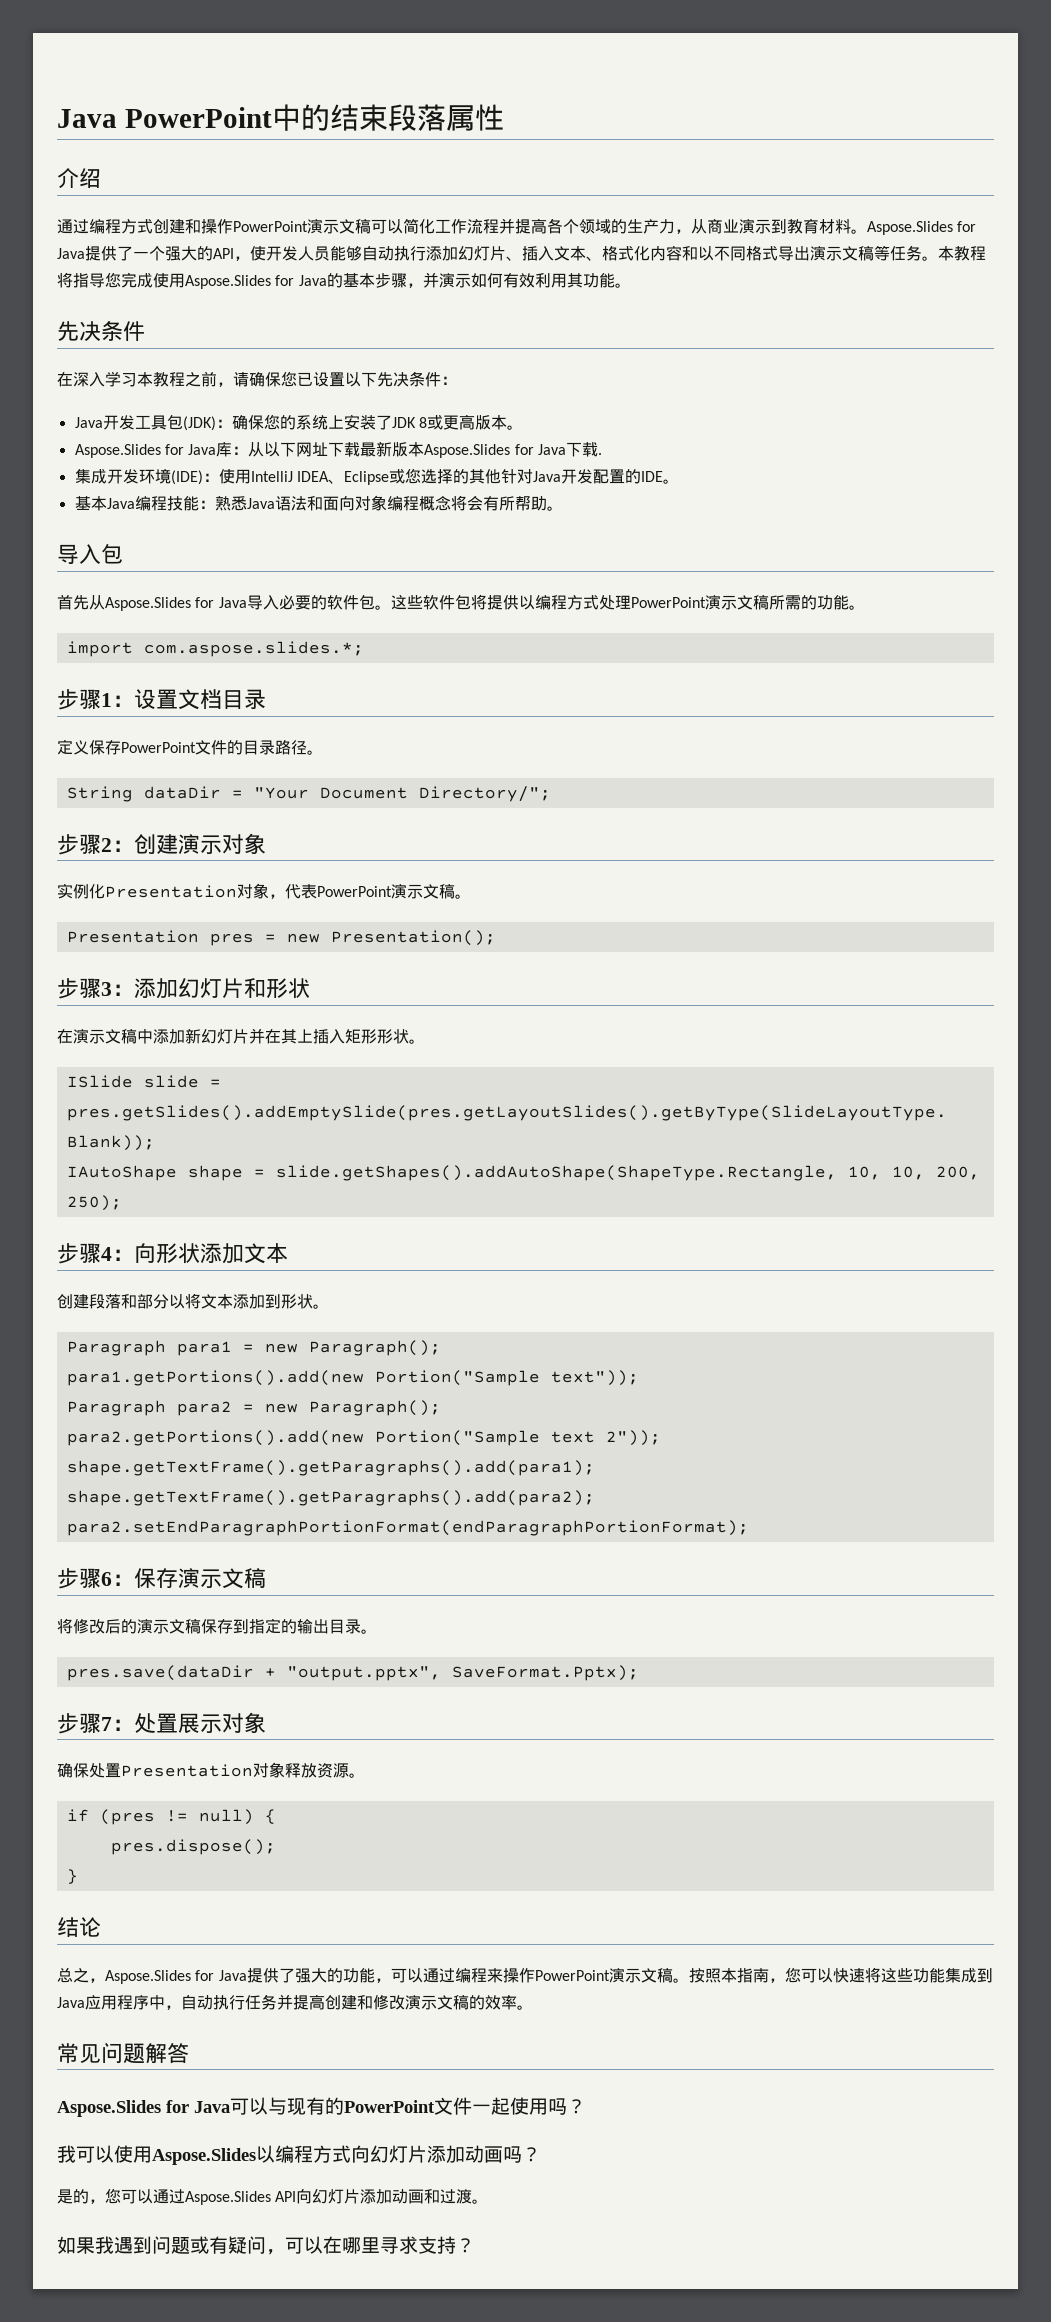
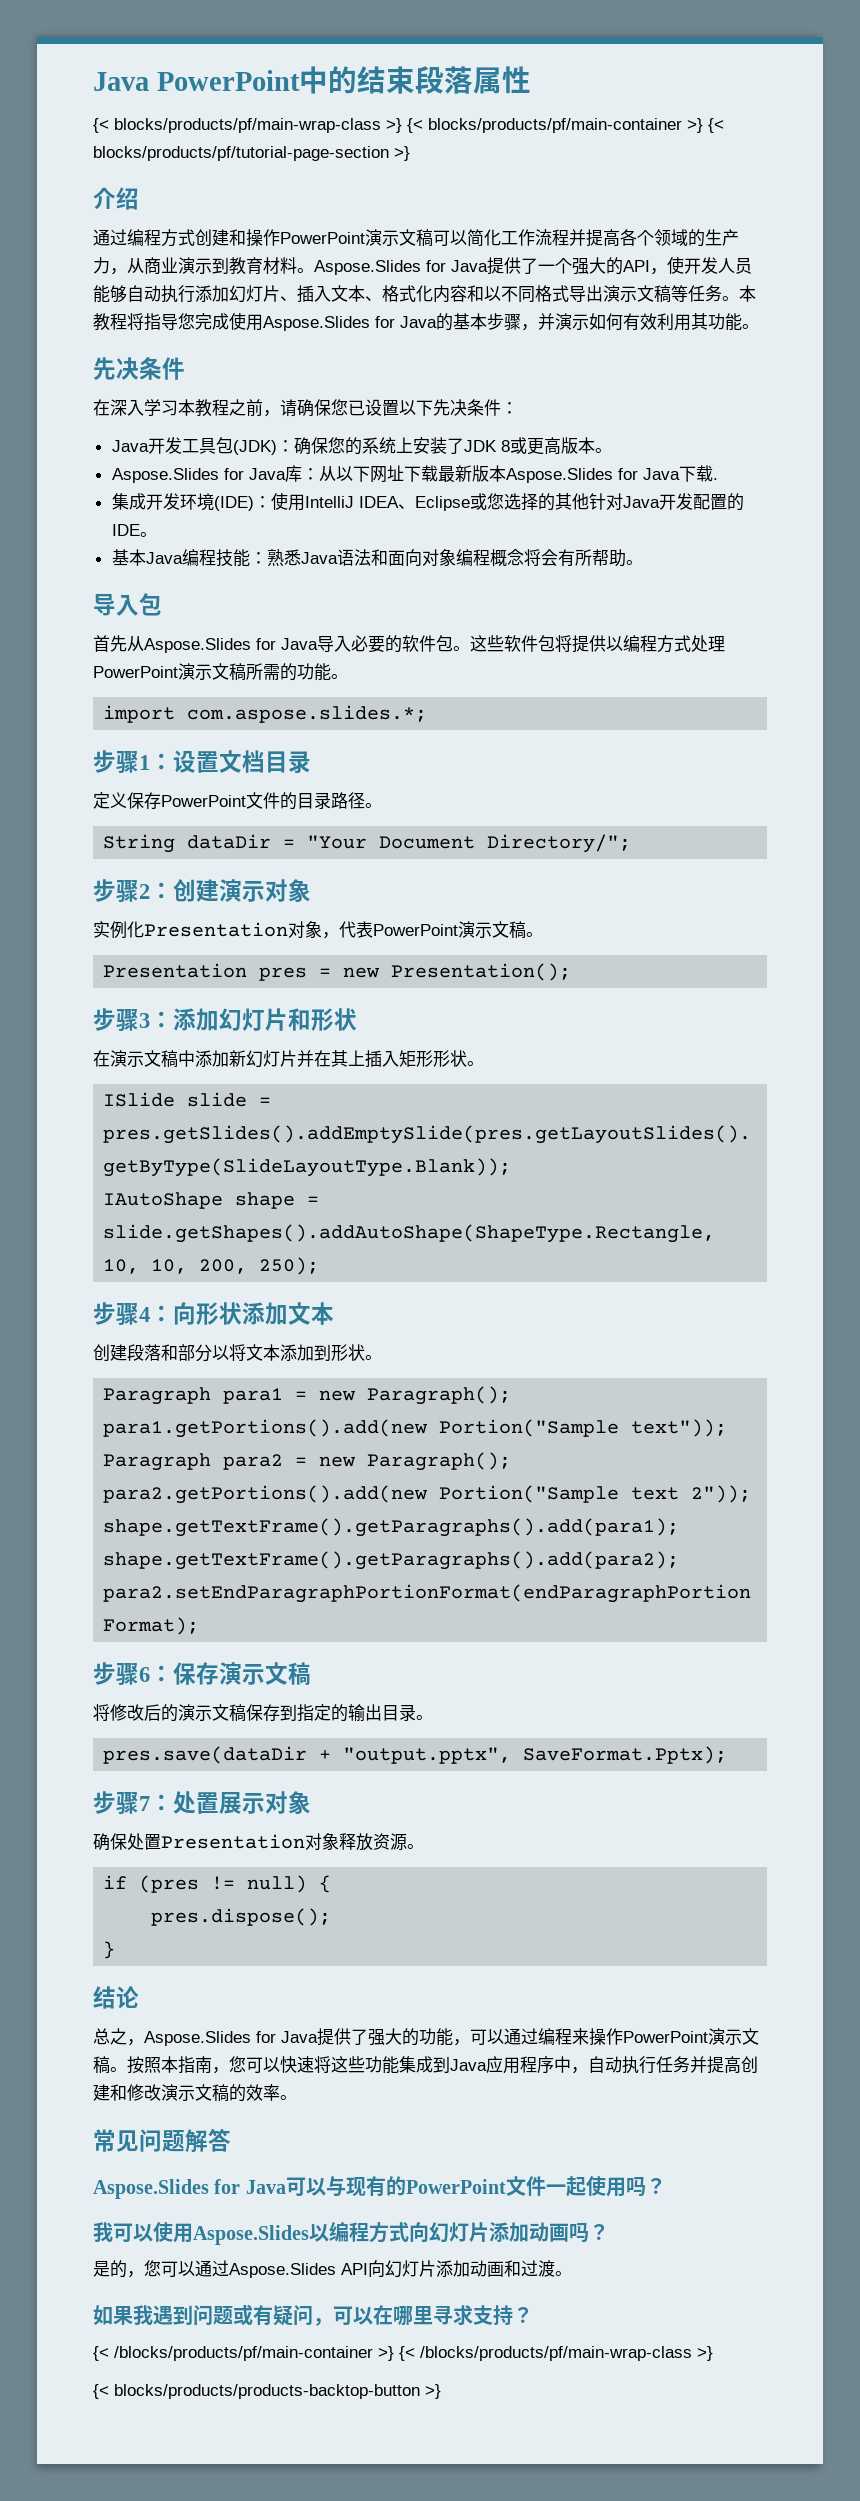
(504, 117) none -> [93,118,724,133] [93,146,410,161] // {< blocks/products/pf/main-wrap-class >} {< blocks/products/pf/main-container >} {< blocks/products/pf/tutorial-page-section >}
(475, 2245) none -> [93,2346,713,2361] [93,2384,441,2399] // {< /blocks/products/pf/main-container >} {< /blocks/products/pf/main-wrap-class >} // {< blocks/products/products-backtop-button >}

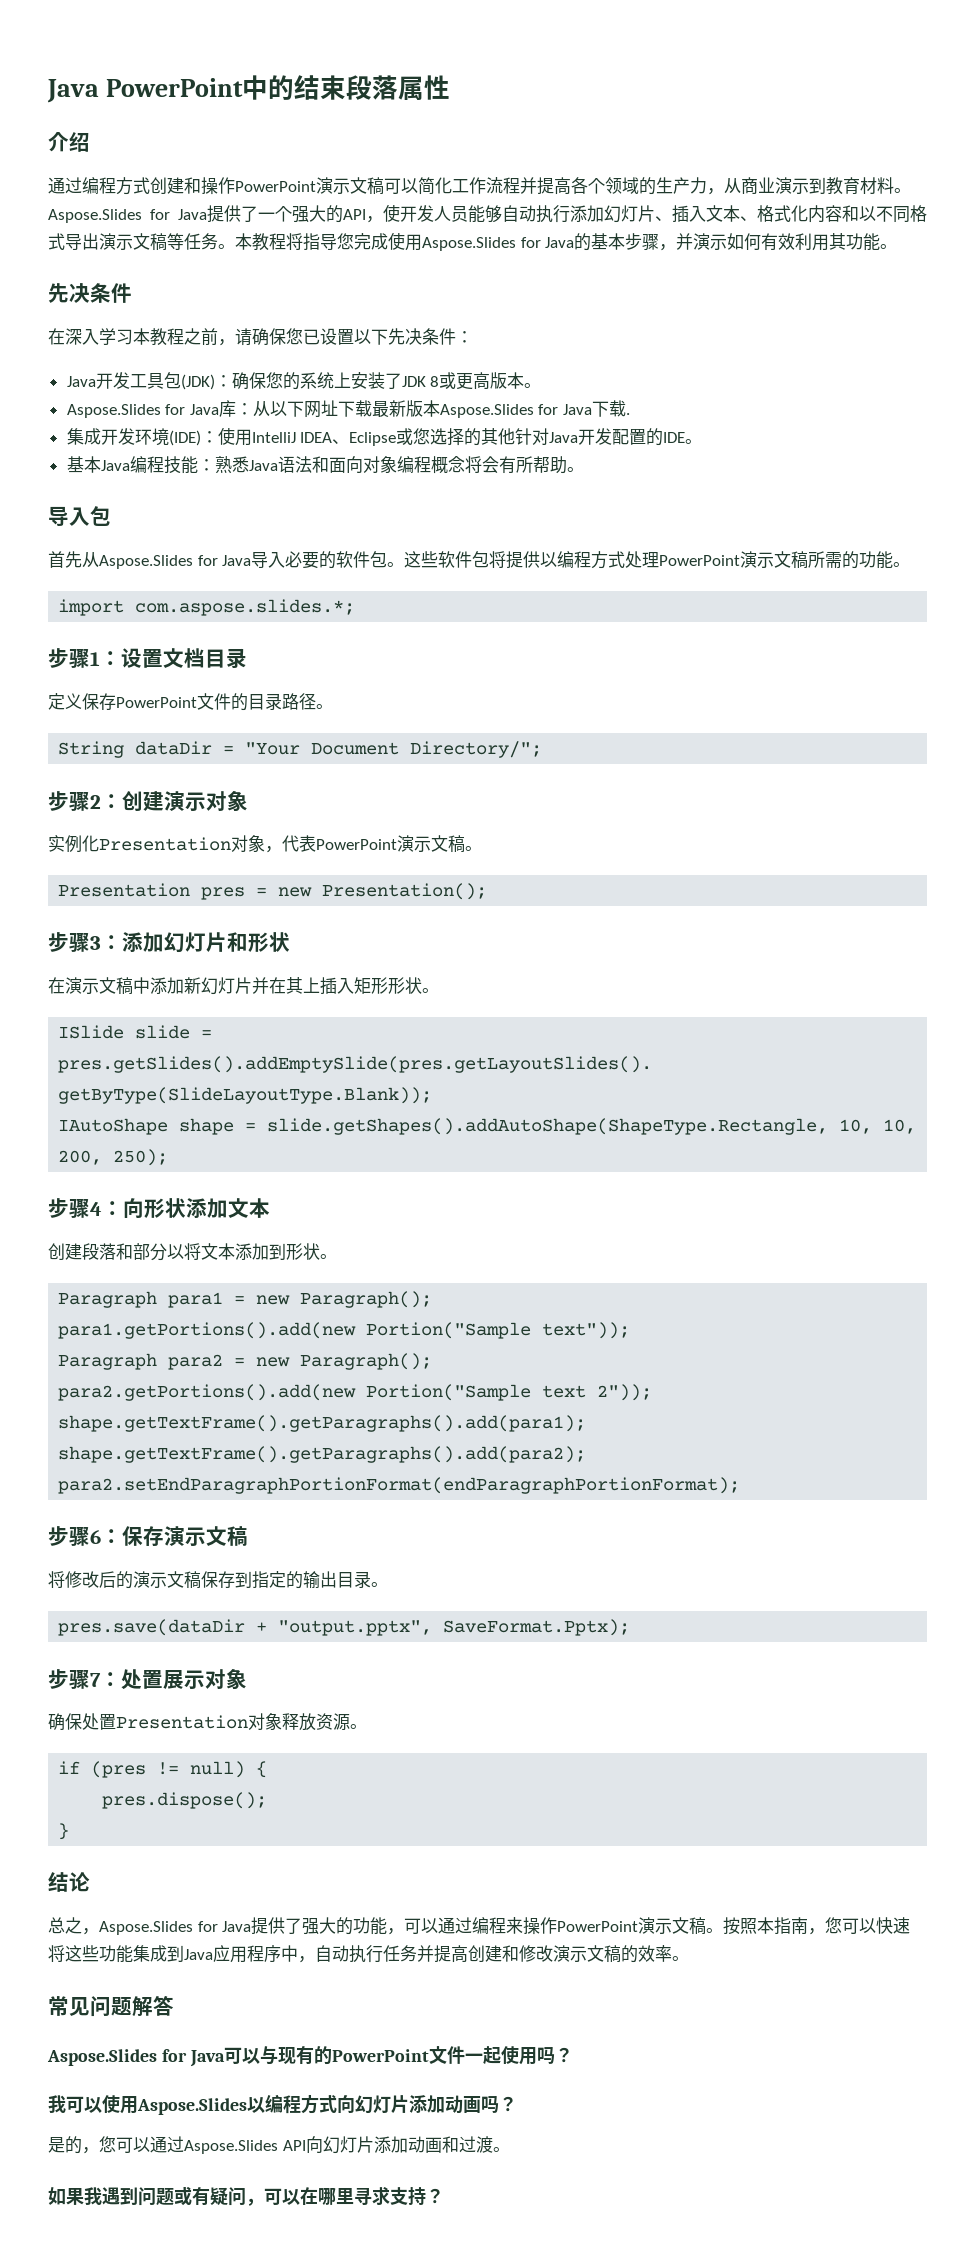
[93,118,724,133] [93,146,410,161] // {< blocks/products/pf/main-wrap-class >} {< blocks/products/pf/main-container >} {< blocks/products/pf/tutorial-page-section >} -> (450, 87) none
[93,2346,713,2361] [93,2384,441,2399] // {< /blocks/products/pf/main-container >} {< /blocks/products/pf/main-wrap-class >} // {< blocks/products/products-backtop-button >} -> (444, 2196) none

